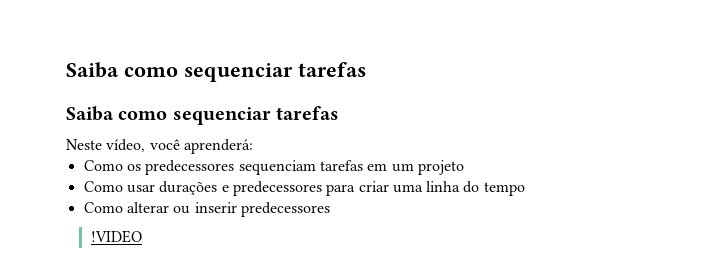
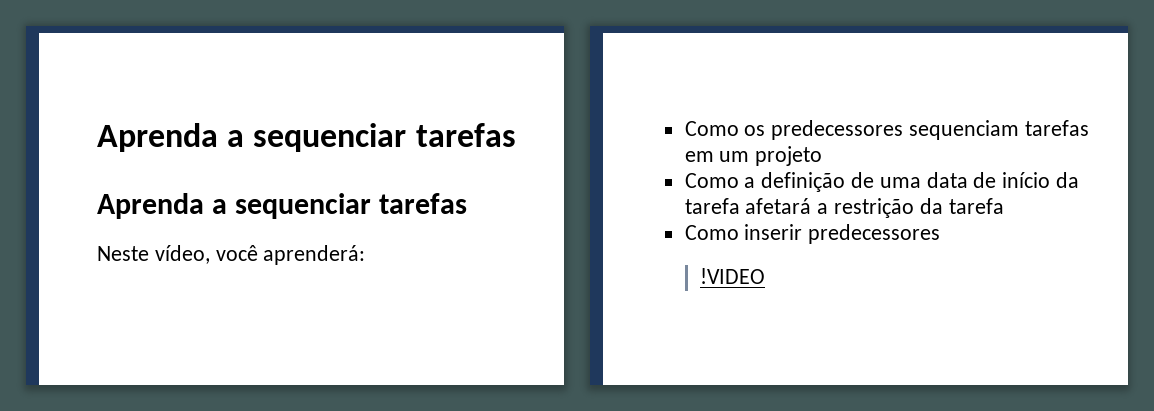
[66,62,366,82] [66,106,168,121] Saiba como sequenciar tarefas // Saiba como -> [97,123,516,152] [97,193,228,219] Aprenda a sequenciar tarefas // Aprenda a
[126,181,525,196] [83,202,191,214] usar durações e predecessores para criar uma linha do tempo // Como alterar ou -> [744,172,1080,192] [684,198,1004,218] [684,225,739,240] a definição de uma data de início da tarefa afetará a restrição da tarefa // Como

